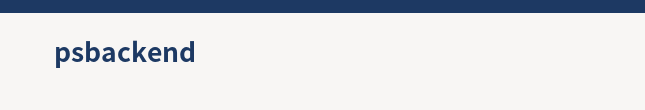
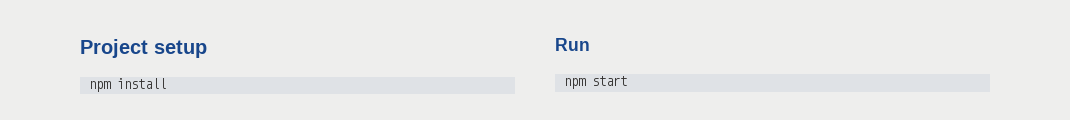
[54,40,196,68] psbackend -> [80,39,207,58] [89,78,166,92] [555,38,590,51] [564,76,627,89] Project setup // npm install // Run // npm start

